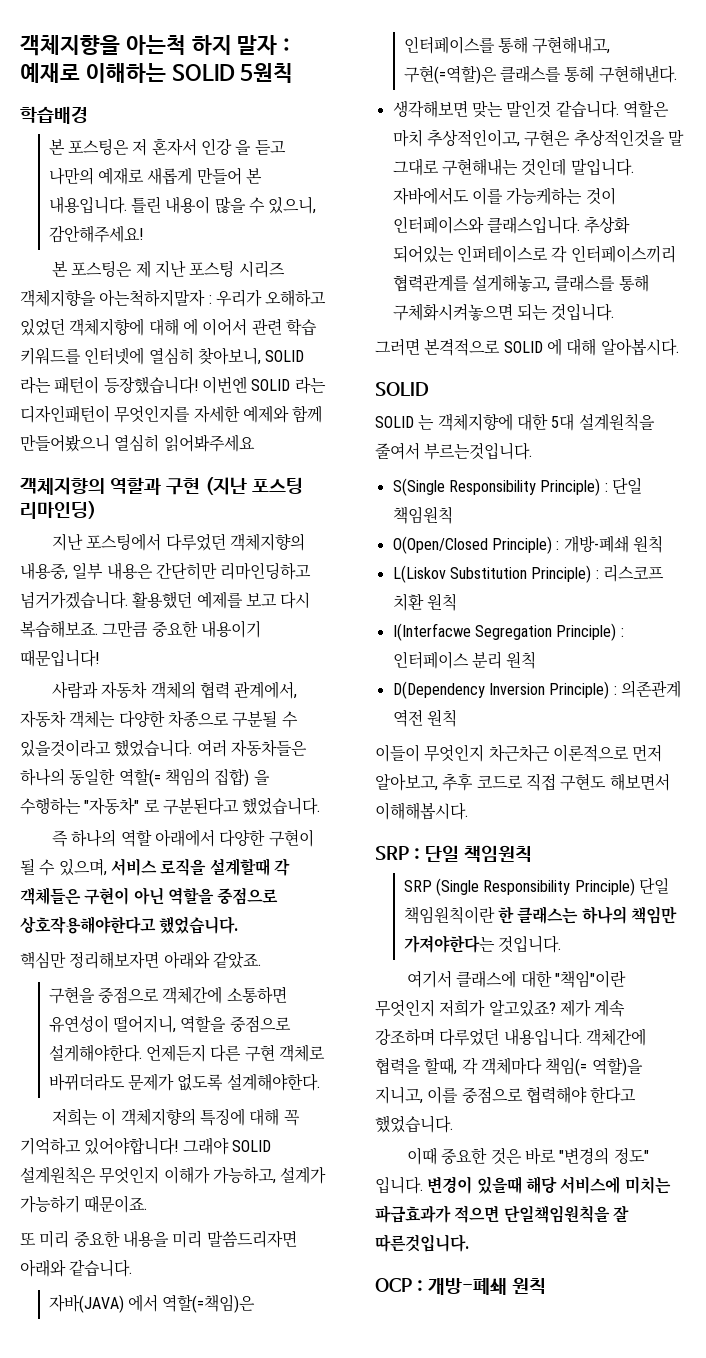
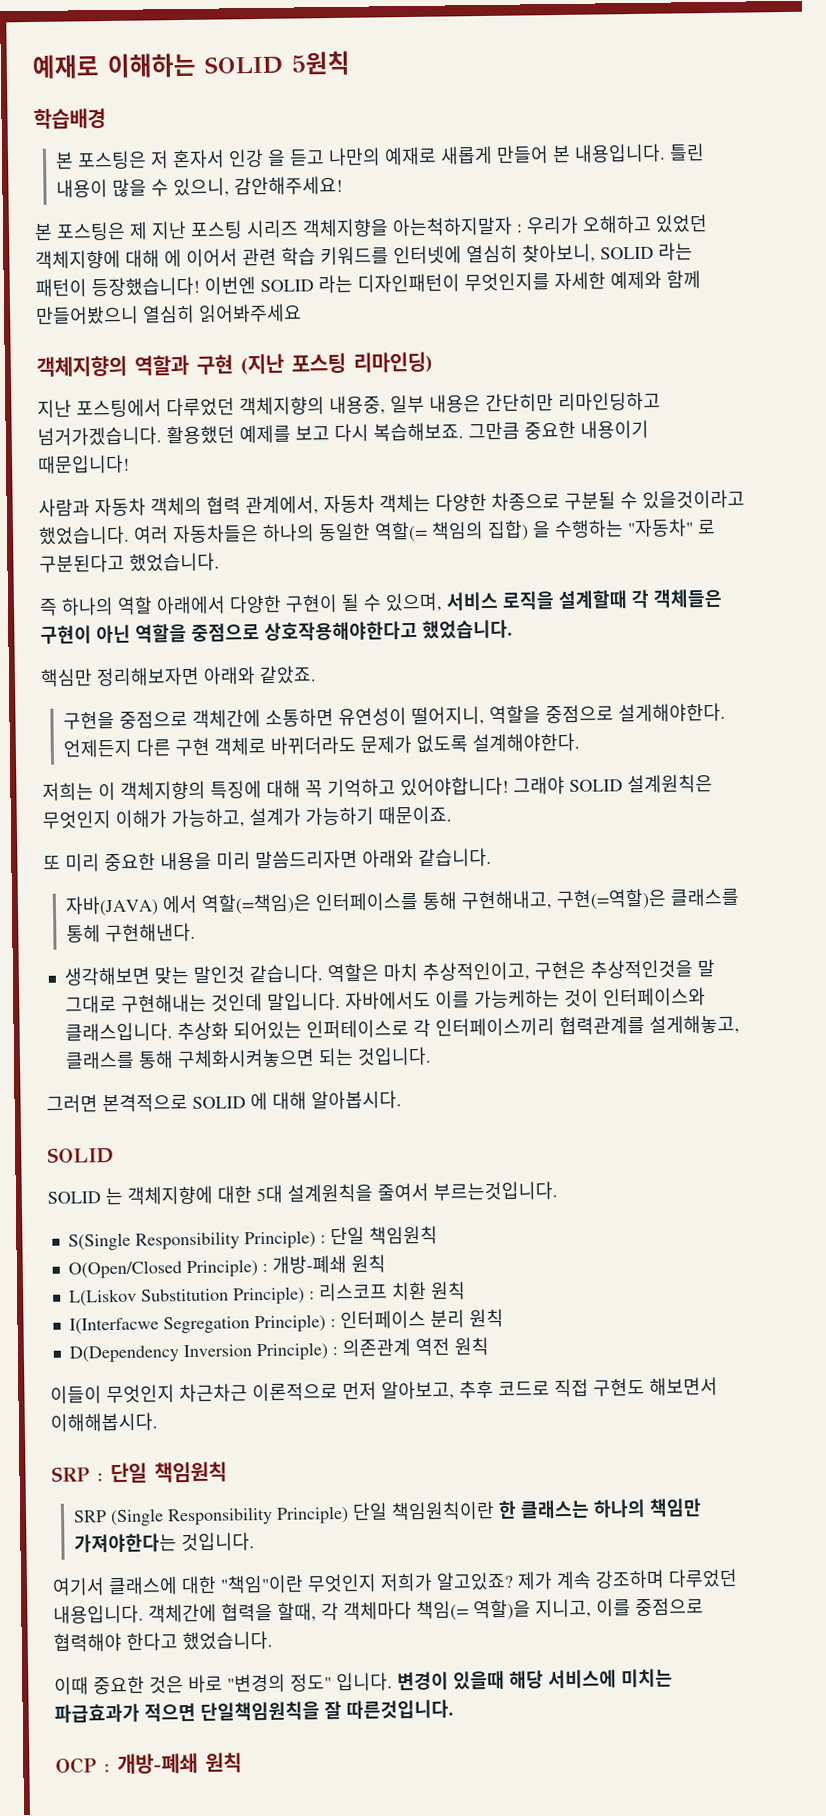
[20,35,291,56] 객체지향을 아는척 하지 말자 : -> (32, 66) none

